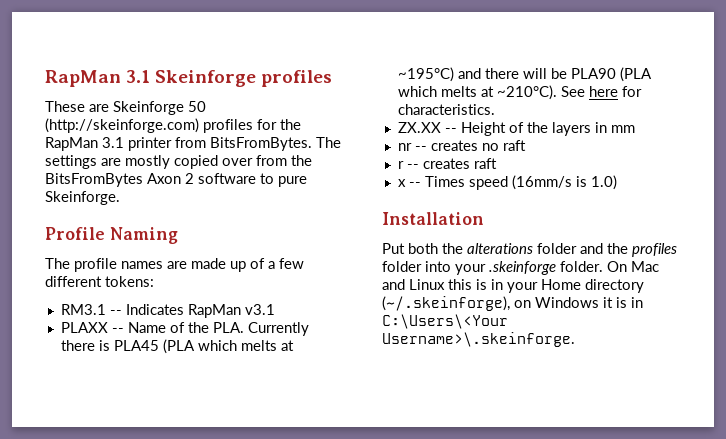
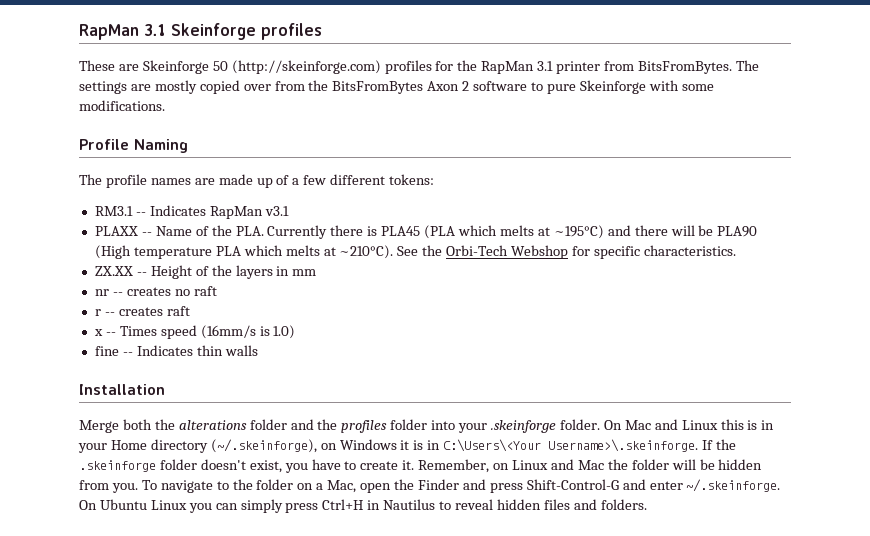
[45,191,120,205] Skeinforge. -> [579,80,714,94] [79,100,165,111] Skeinforge with some modifications.
[619,67,652,82] (PLA -> [94,245,241,259] (High temperature PLA
[588,86,642,97] here for -> [422,245,640,259] the Orbi-Tech Webshop for specific
(617, 182) none -> [94,345,258,356] // fine -- Indicates thin walls
[382,243,405,254] Put -> [79,420,119,433] Merge
(575, 339) none -> [702,439,737,450] [79,459,763,473] [79,479,781,493] [79,499,647,513] If the .skeinforge folder doesn't exist, you have to create it. Remember, on Linux and Mac the folder will be hidden from you. To navigate to the folder on a Mac, open the Finder and press Shift-Control-G and enter ~/.skeinforge. On Ubuntu Linux you can simply press Ctrl+H in Nautilus to reveal hidden files and folders.

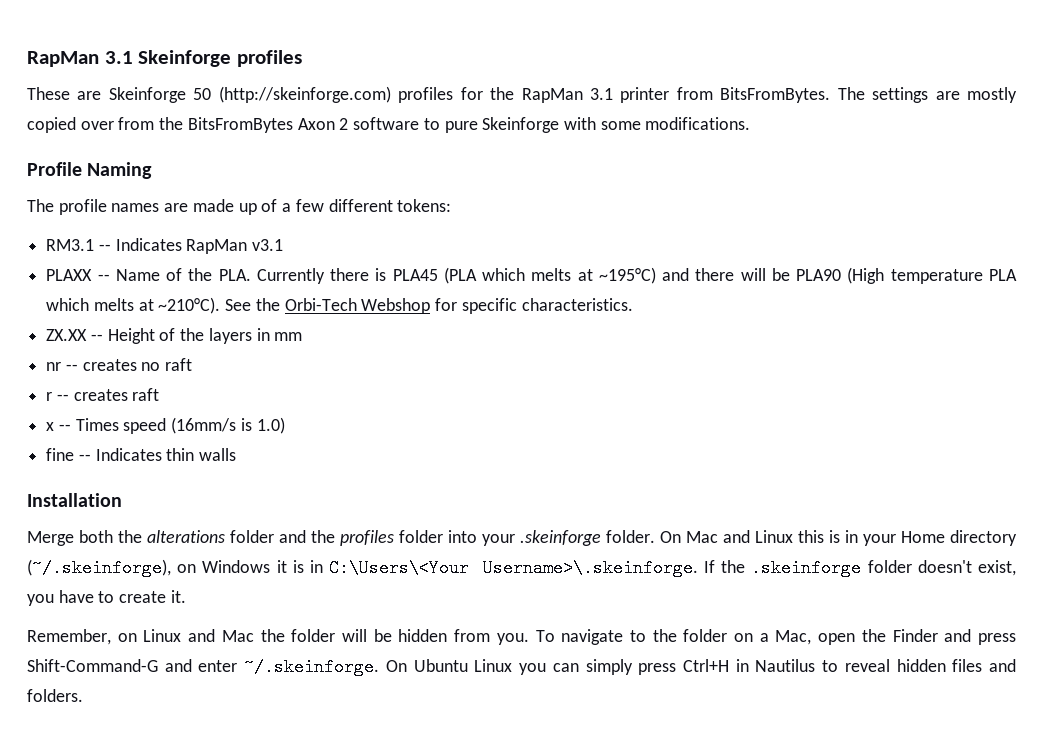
(415, 465) none -> (186, 596) //
[526,479,619,490] Shift-Control-G -> [27,659,158,672] Shift-Command-G

